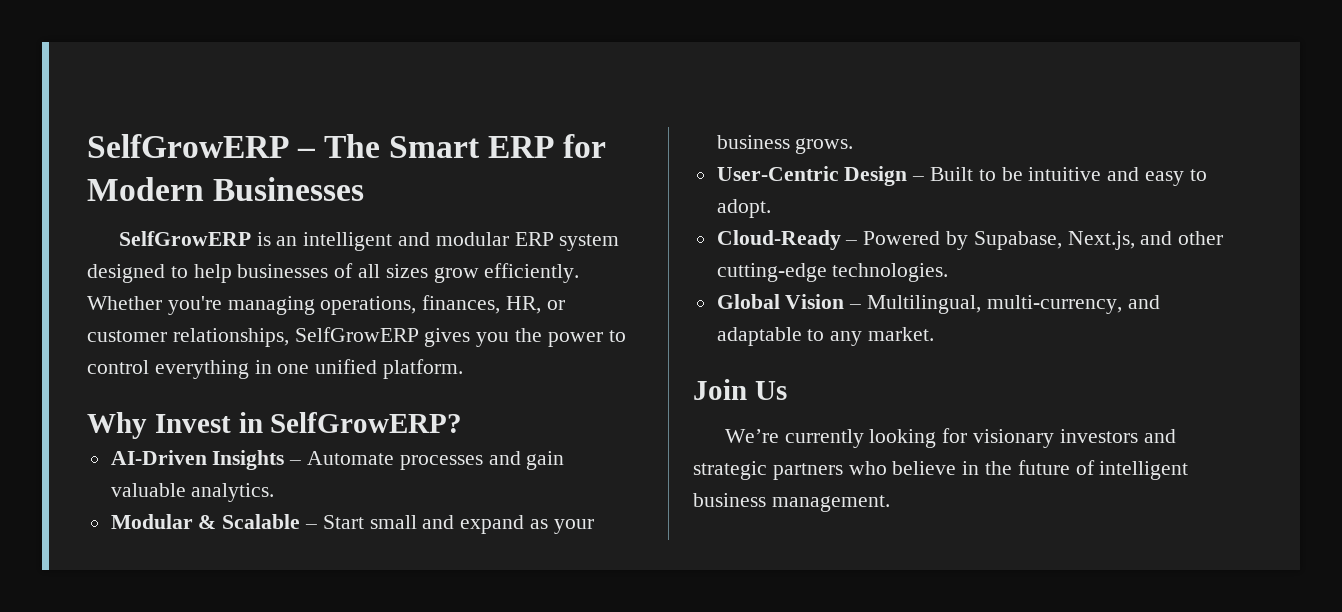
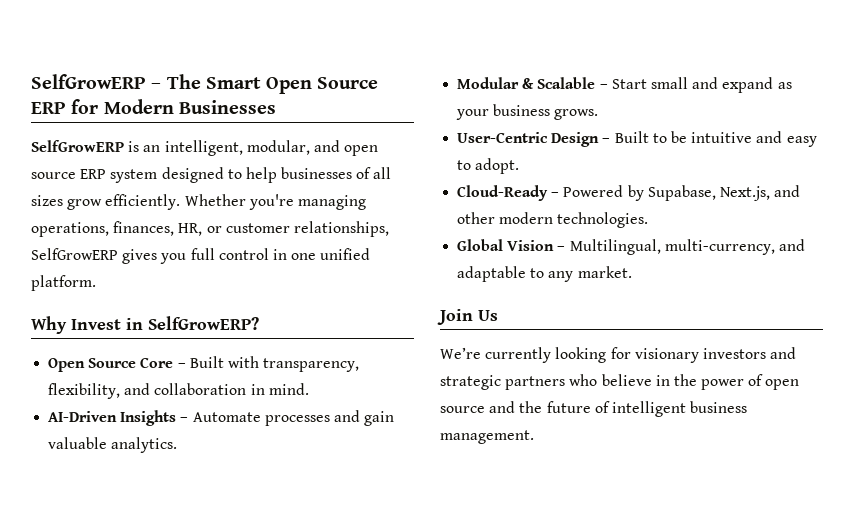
(481, 147) none -> [266,77,379,94] Open Source
[303,232,509,251] intelligent and modular -> [164,140,379,156] [31,172,76,179] intelligent, modular, and open source
[515,328,626,347] [87,360,249,379] the power to control everything -> [190,248,269,260] full control
(463, 422) none -> [48,356,360,372] [48,383,309,399] // Open Source Core – Built with transparency, flexibility, and collaboration in mind.
[716,263,827,282] cutting-edge -> [499,212,554,224] modern
(1013, 468) none -> [701,374,800,390] [440,401,543,413] power of open source and the

